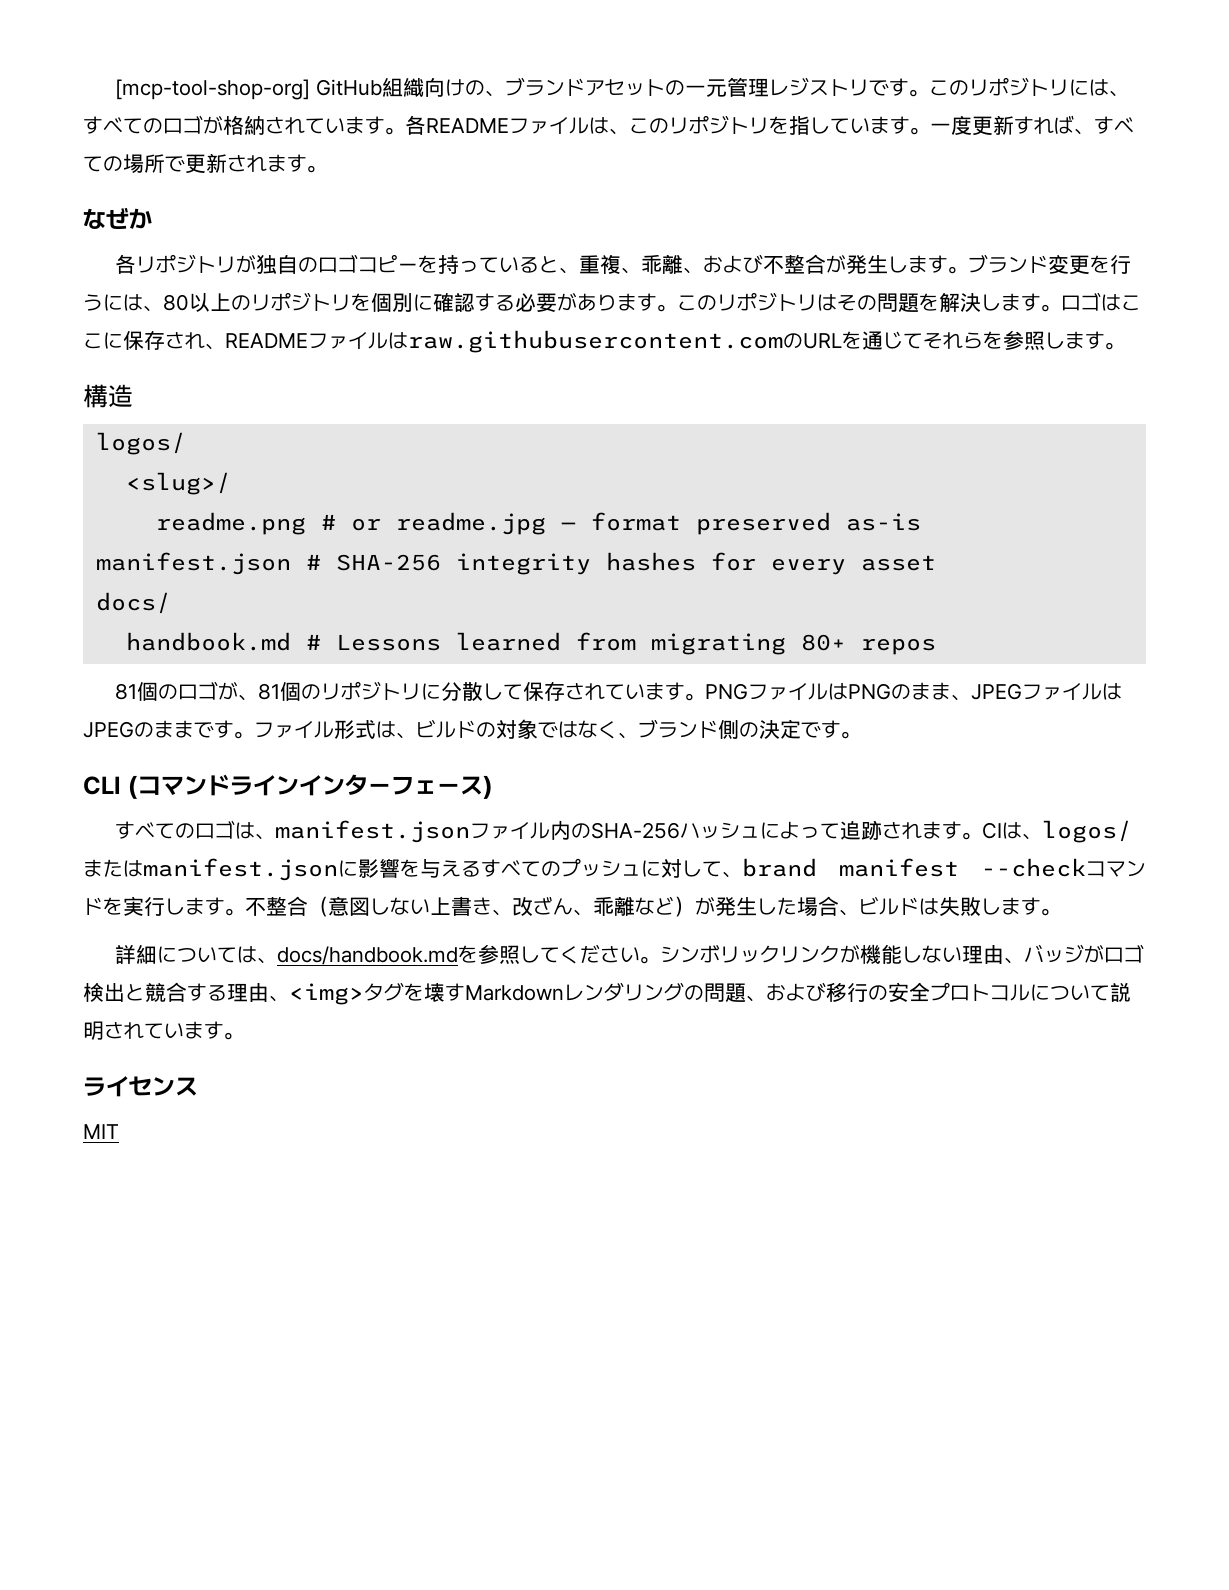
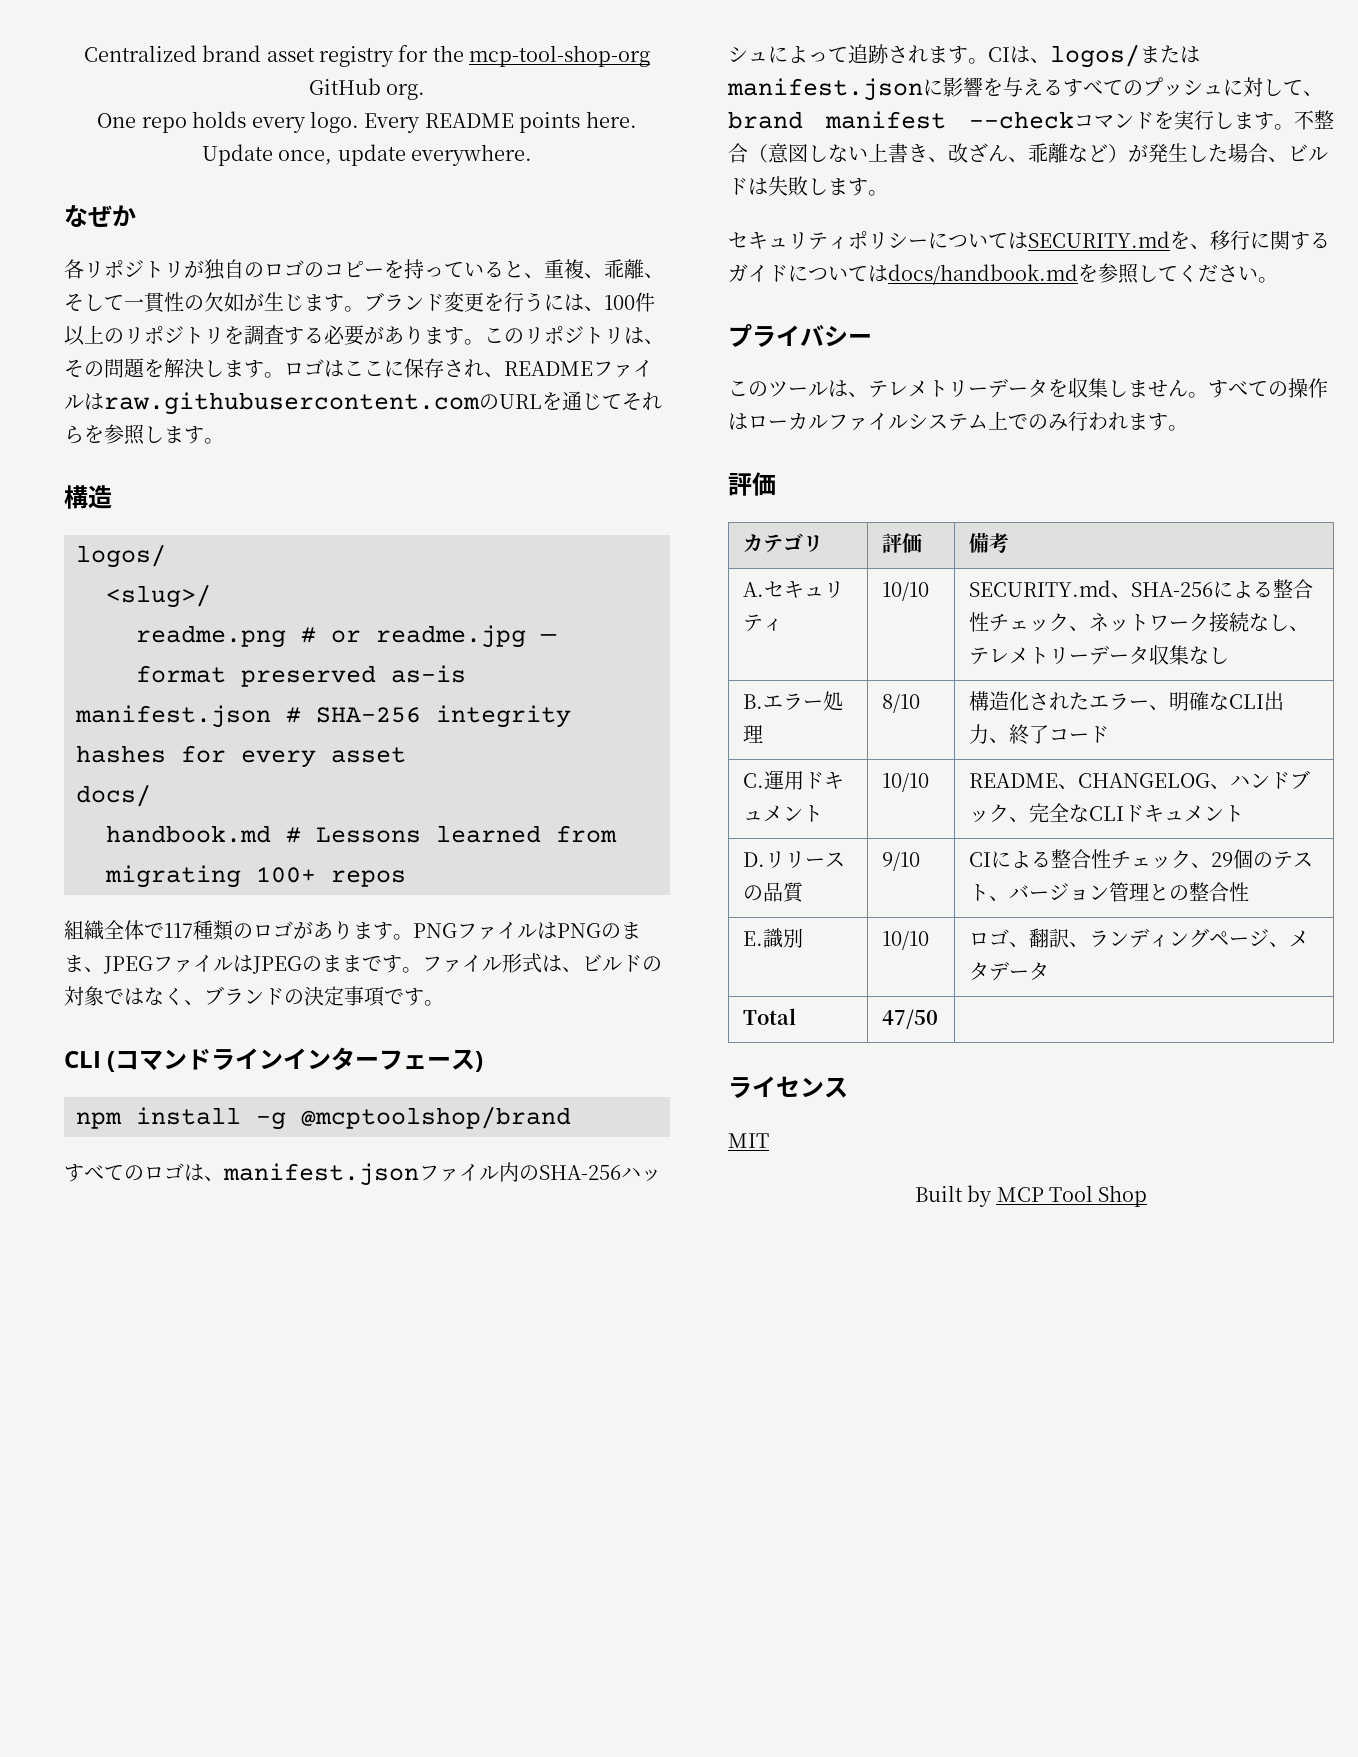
[115,77,1129,100] [83,115,1134,136] [83,153,327,174] [mcp-tool-shop-org] GitHub組織向けの、ブランドアセットの一元管理レジストリです。このリポジトリには、すべてのロゴが格納されています。各READMEファイルは、このリポジトリを指しています。一度更新すれば、すべての場所で更新されます。 -> [83,45,651,67] [308,78,426,100] [97,111,637,133] [201,144,533,166] Centralized brand asset registry for the mcp-tool-shop-org GitHub org. // One repo holds every logo. Every README points here. Update once, update everywhere.
(359, 263) none -> [304,262,324,278] の
[703,254,909,274] および不整合が発生し -> [64,292,304,313] そして一貫性の欠如が生じ
[163,294,189,311] 80 -> [604,292,655,312] 100件
[371,293,475,312] 個別に確認 -> [244,325,284,345] 調査
(837, 302) none -> [644,339,664,344] 、
[800,634,846,651] 80+ -> [256,867,316,883] 100+
[115,681,646,701] 81個のロゴが、81個のリポジトリに分散して保存されてい -> [64,920,353,941] 組織全体で117種類のロゴがあり
[718,719,801,739] 側の決定 -> [284,986,384,1007] の決定事項
(493, 787) none -> [76,1106,571,1130] // npm install -g @mcptoolshop/brand
[115,945,278,964] 詳細については、 -> [728,230,1330,250] [728,264,888,282] セキュリティポリシーについてはSECURITY.mdを、移行に関するガイドについては
[660,944,1145,964] [83,982,1131,1005] [83,1021,244,1040] シンボリックリンクが機能しない理由、バッジがロゴ検出と競合する理由、<img>タグを壊すMarkdownレンダリングの問題、および移行の安全プロトコルについて説明されています。 -> [728,324,872,347] [728,378,1328,398] [728,411,1188,431] [728,472,776,496] [742,533,823,553] [881,533,922,553] [968,532,1009,553] [742,581,844,598] [742,614,783,632] [881,582,929,601] [968,579,1313,599] [968,612,1309,633] [968,645,1229,665] [742,691,843,711] [742,725,763,743] [881,694,920,713] [968,691,1284,711] [968,724,1109,745] [742,770,844,790] [742,805,823,822] [881,773,929,792] [968,770,1310,789] [968,803,1244,823] [742,851,845,868] [742,882,804,903] [881,852,920,871] [968,849,1313,869] [968,882,1249,902] [742,928,803,948] [881,931,929,950] [968,928,1309,948] [968,961,1049,981] [742,1008,796,1025] [881,1009,938,1029] // プライバシー // このツールは、テレメトリーデータを収集しません。すべての操作はローカルファイルシステム上でのみ行われます。 // 評価 // カテゴリ | 評価 | 備考 // A.セキュリティ | 10/10 | SECURITY.md、SHA-256による整合性チェック、ネットワーク接続なし、テレメトリーデータ収集なし // B.エラー処理 | 8/10 | 構造化されたエラー、明確なCLI出力、終了コード // C.運用ドキュメント | 10/10 | README、CHANGELOG、ハンドブック、完全なCLIドキュメント // D.リリースの品質 | 9/10 | CIによる整合性チェック、29個のテスト、バージョン管理との整合性 // E.識別 | 10/10 | ロゴ、翻訳、ランディングページ、メタデータ // Total | 47/50 |
(119, 1131) none -> [914,1185,1148,1207] // Built by MCP Tool Shop

